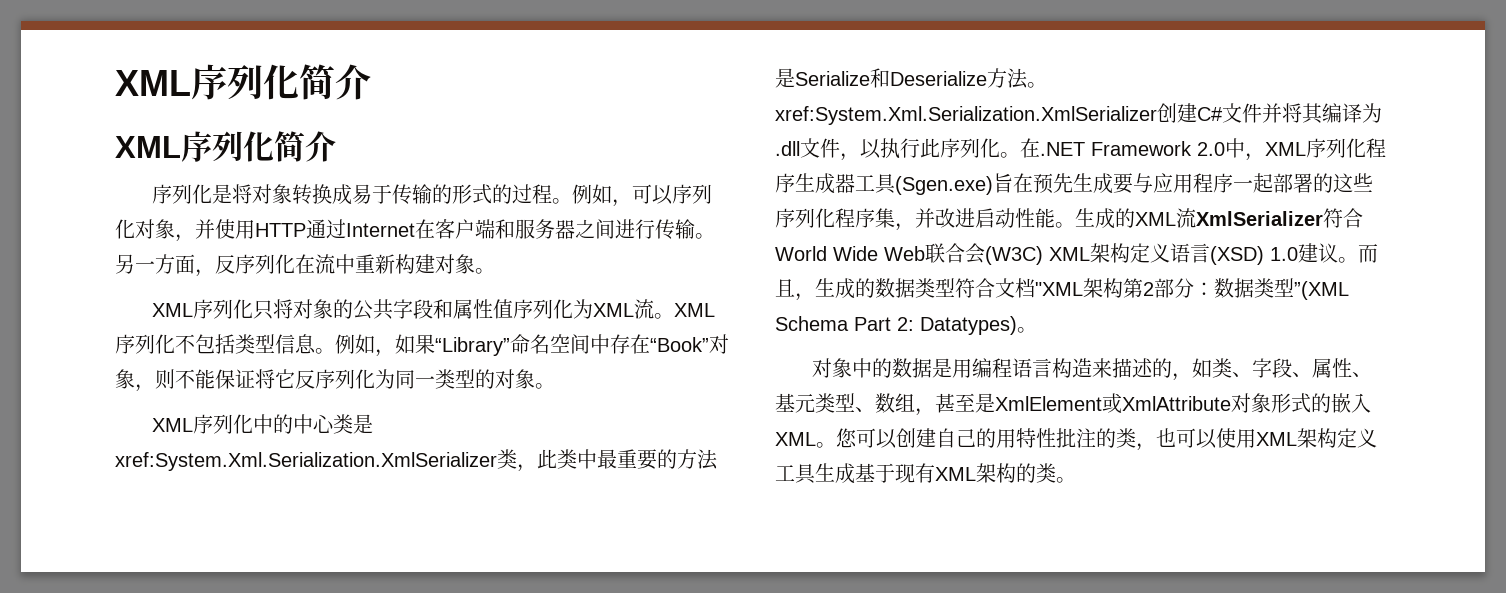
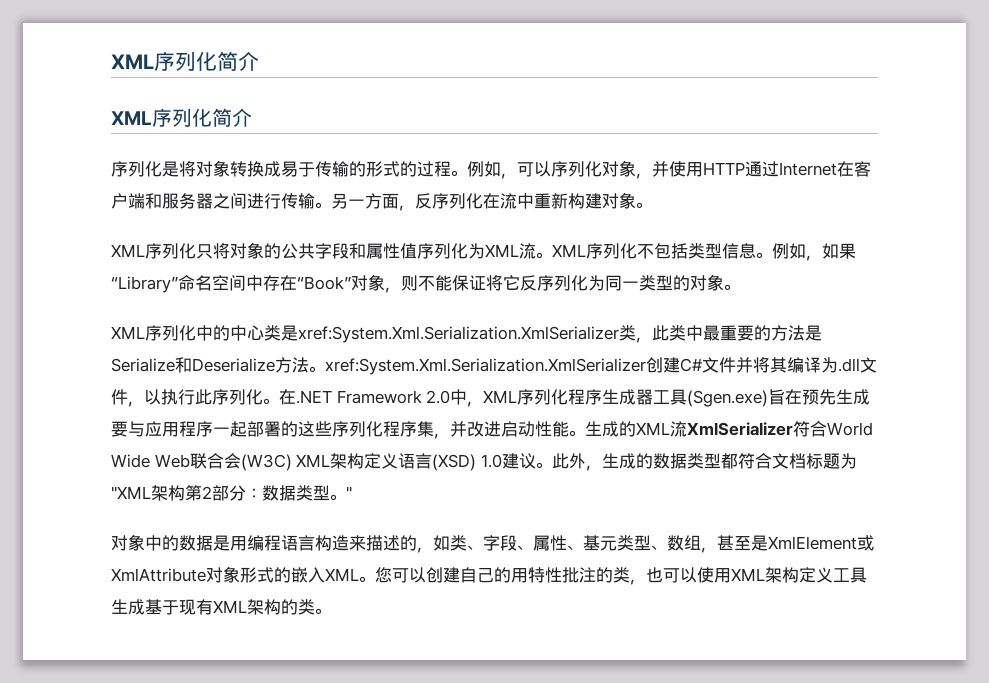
[1358,244,1378,263] [775,279,795,297] 而且 -> [551,453,586,469] 此外
(955, 287) none -> [720,453,738,469] 都
(1035, 288) none -> [805,453,857,469] 标题为
[1294,281,1349,300] [775,316,1037,335] ”(XML Schema Part 2: Datatypes)。 -> [330,486,352,500] 。"

